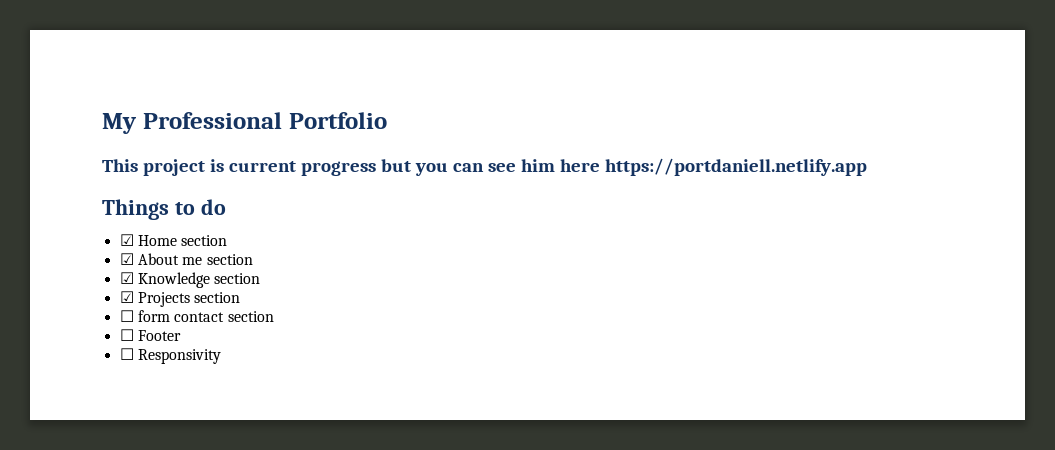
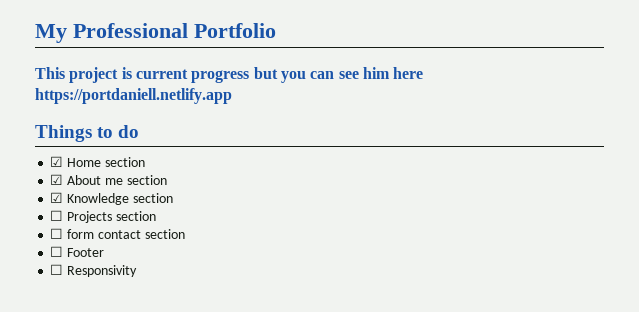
[119,291,134,303] ☑ -> [50,210,64,221] ☐

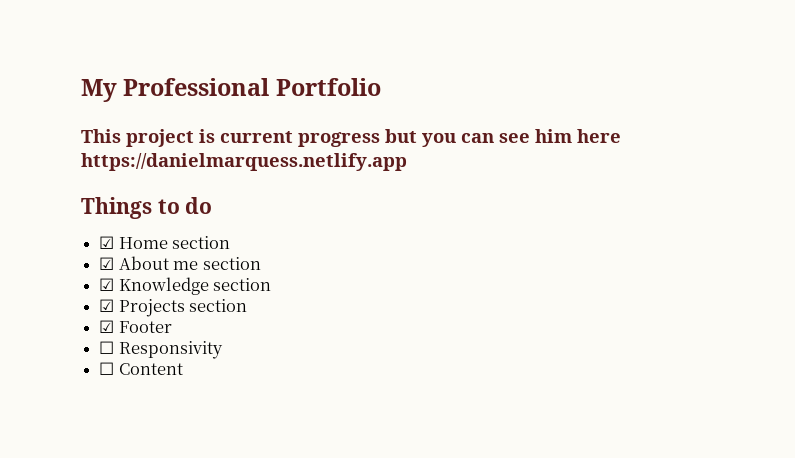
[35,88,232,104] https://portdaniell.netlify.app -> [81,153,407,171] https://danielmarquess.netlify.app
[50,210,64,221] ☐ -> [99,299,115,312] ☑
[50,228,185,239] [50,246,64,257] ☐ form contact section // ☐ -> [99,320,115,333] ☑
(138, 271) none -> [99,362,183,375] // ☐ Content

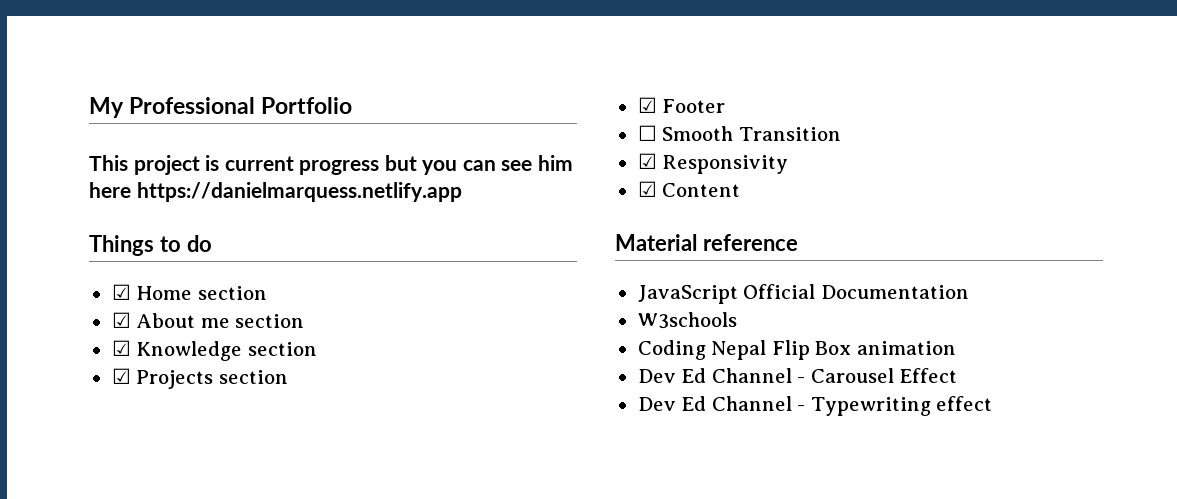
(115, 347) none -> [662,126,841,141] [637,153,657,169] Smooth Transition // ☑
[99,362,115,375] ☐ -> [637,181,657,197] ☑
(183, 369) none -> [615,234,798,251] [637,284,969,304] [637,312,737,329] [637,340,956,360] [637,368,958,383] [637,396,993,416] // Material reference // JavaScript Official Documentation // W3schools // Coding Nepal Flip Box animation // Dev Ed Channel - Carousel Effect // Dev Ed Channel - Typewriting effect

